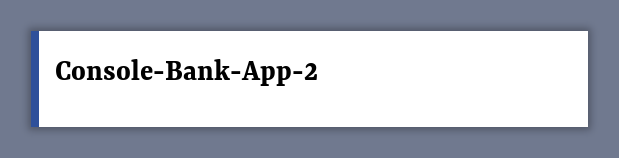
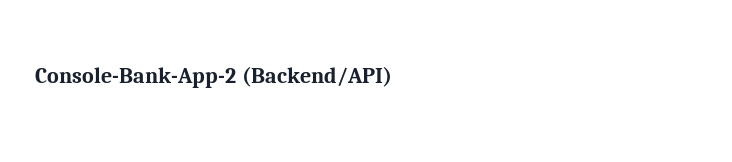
(318, 72) none -> [241,66,392,87] (Backend/API)

